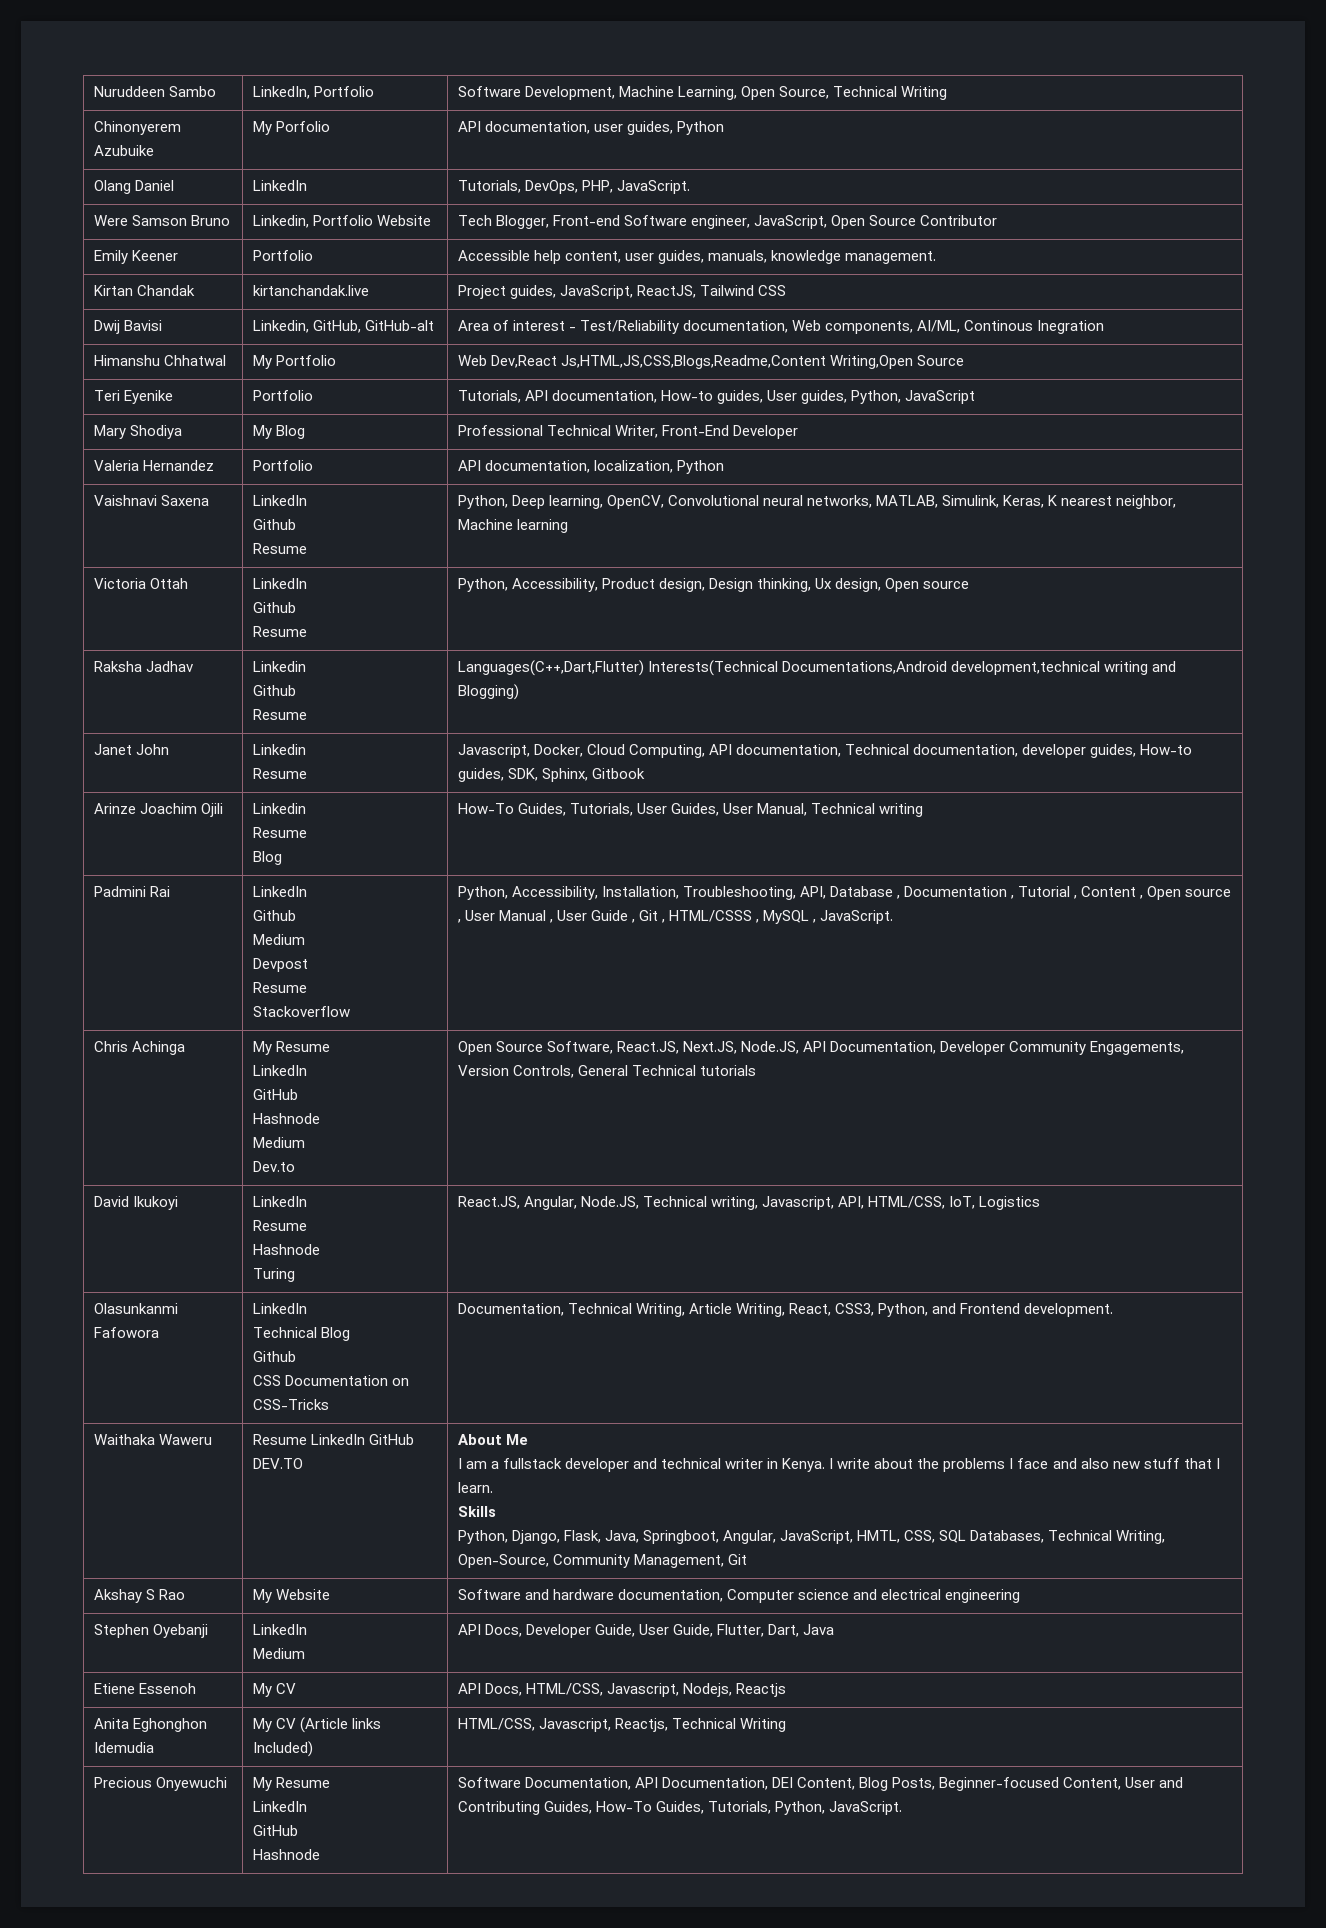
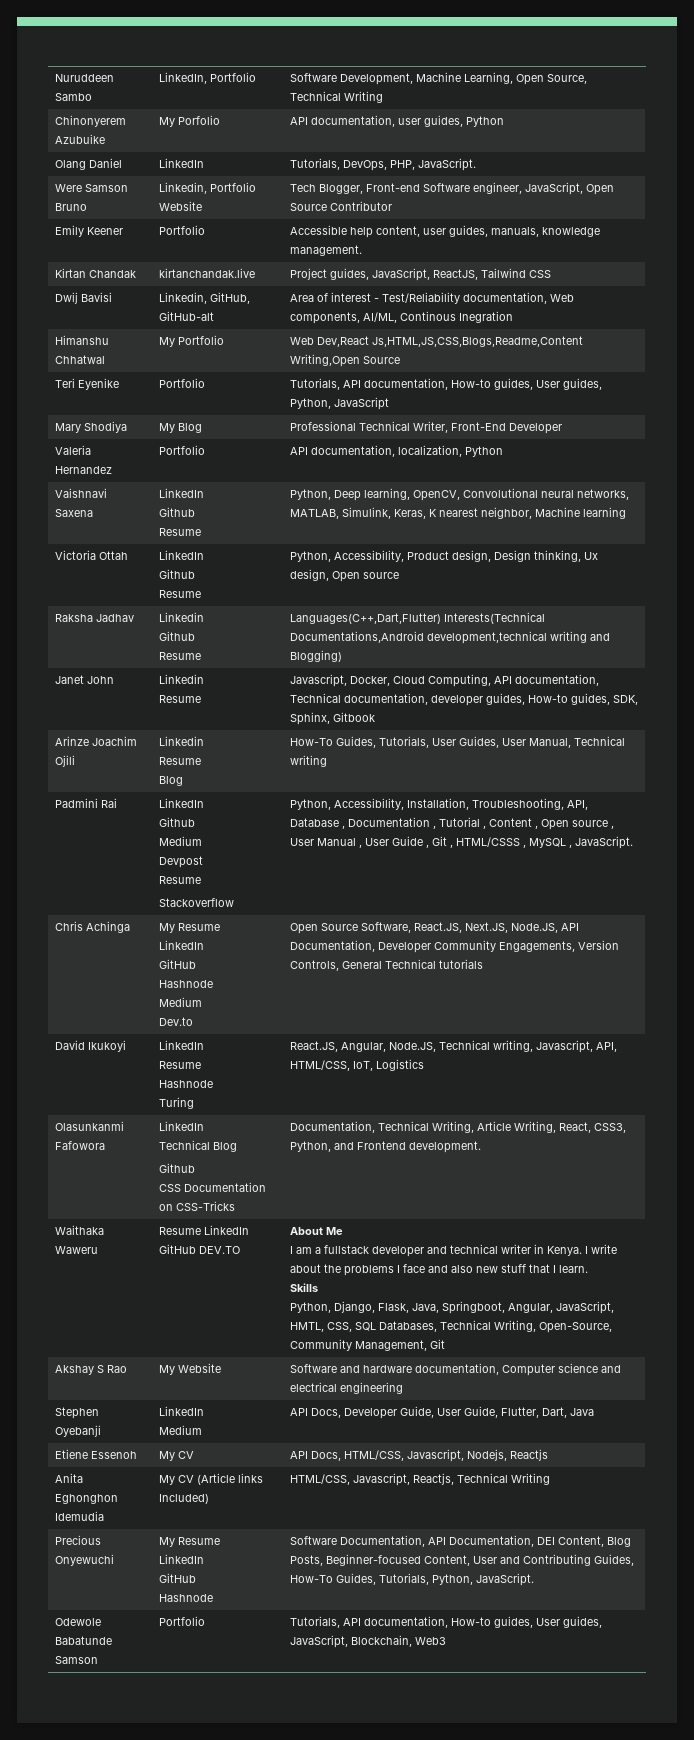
(902, 1808) none -> [54,1618,101,1626] [54,1636,112,1645] [54,1656,98,1664] [158,1616,205,1626] [289,1616,602,1628] [289,1635,446,1648] // Odewole Babatunde Samson | Portfolio | Tutorials, API documentation, How-to guides, User guides, JavaScript, Blockchain, Web3

